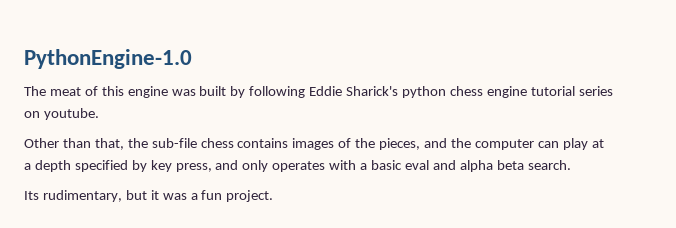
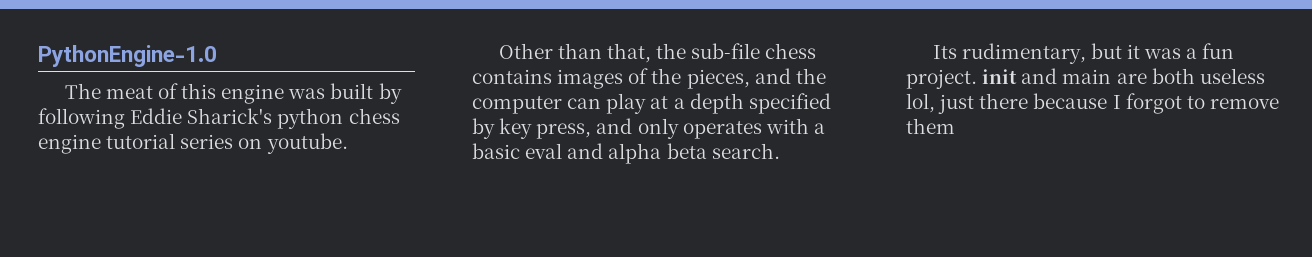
(274, 196) none -> [982,68,1265,84] [906,93,1279,114] [906,118,955,134] init and main are both useless lol, just there because I forgot to remove them

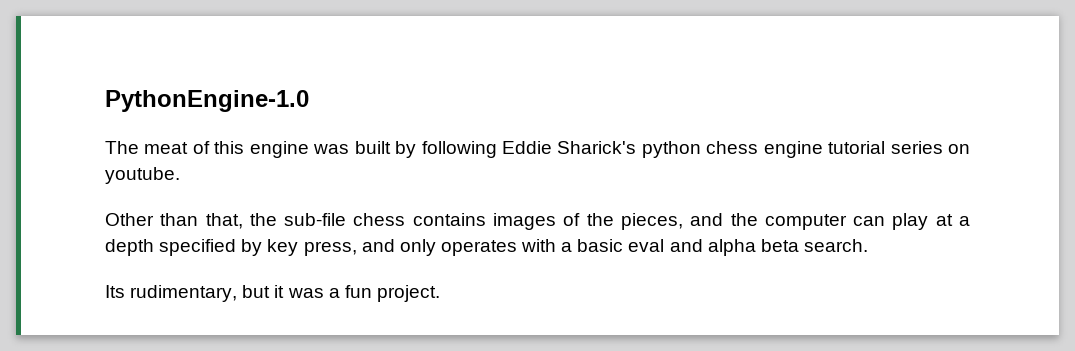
[982,68,1265,84] [906,93,1279,114] [906,118,955,134] init and main are both useless lol, just there because I forgot to remove them -> (440, 293) none

